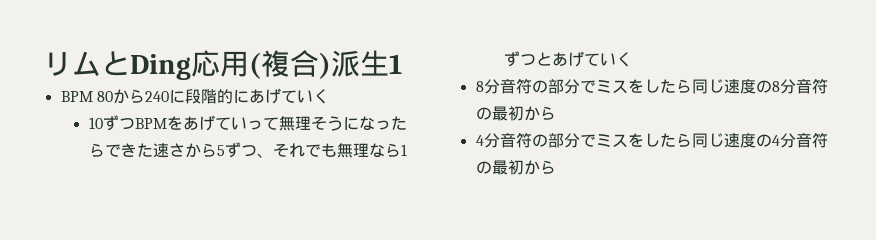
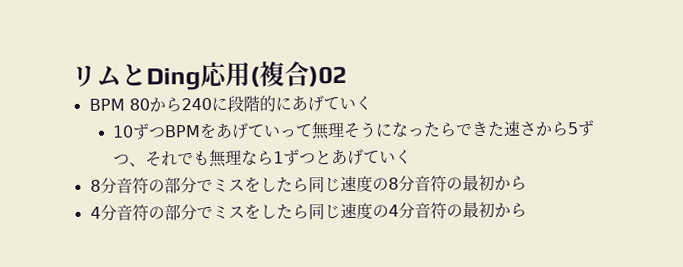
[319,50,402,79] )派生1 -> [309,65,347,88] )02

